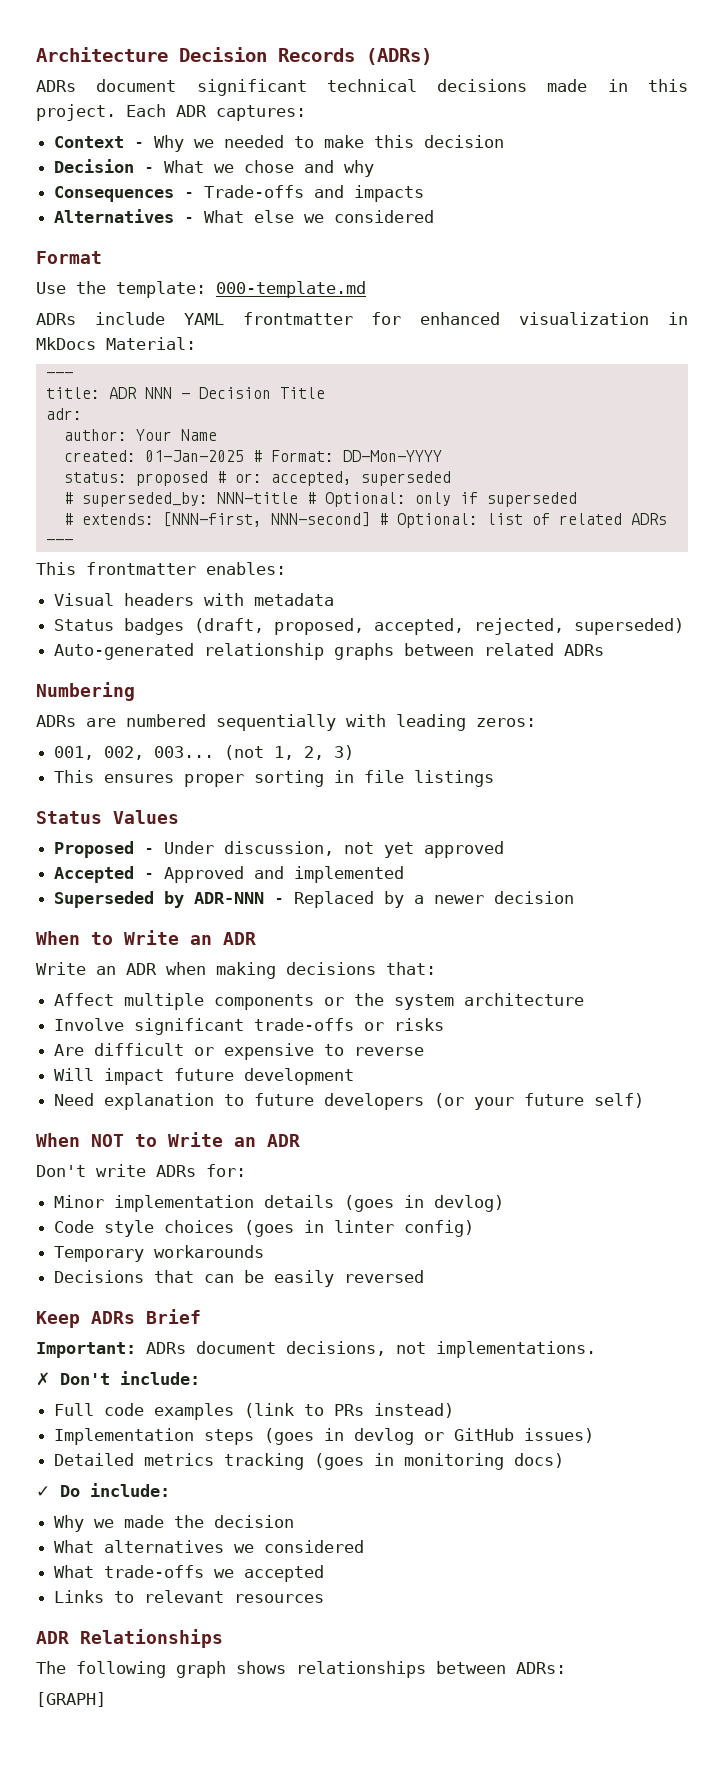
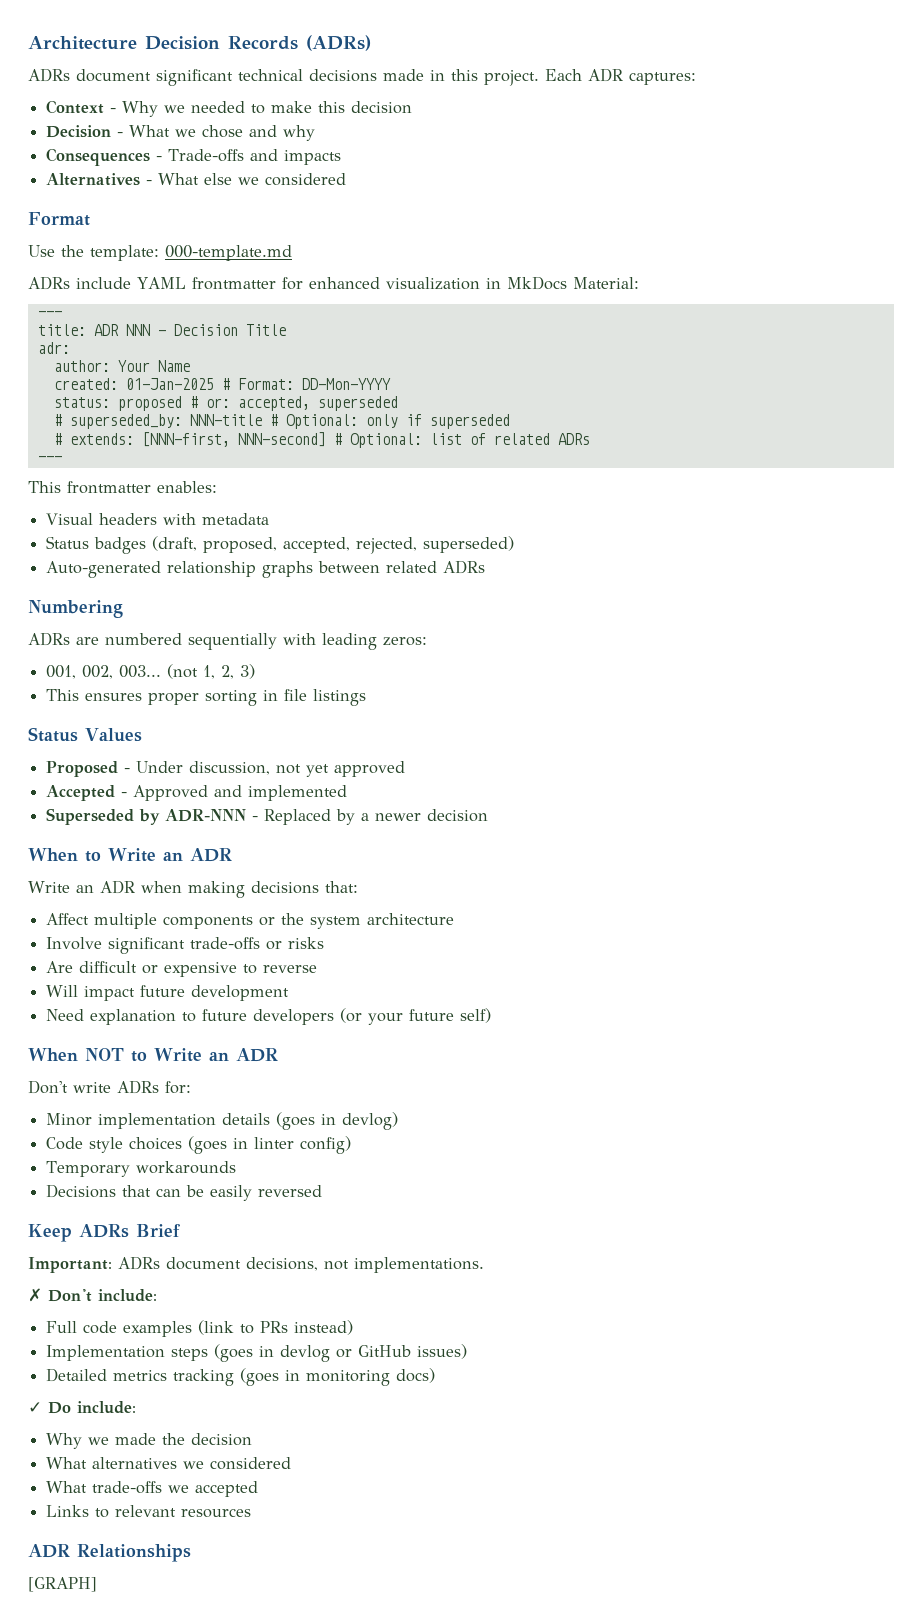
[36,1661,566,1678] // The following graph shows relationships between ADRs: -> (191, 1553) none

